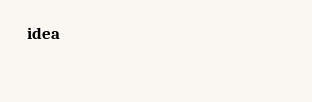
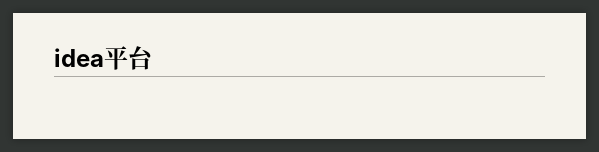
(60, 33) none -> [104,46,153,70] 平台

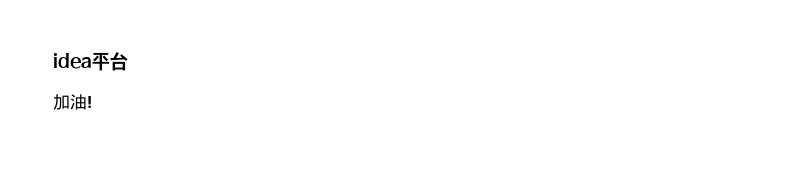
(153, 58) none -> [53,94,92,110] // 加油!

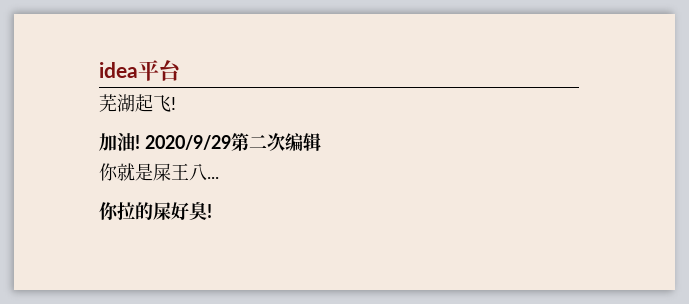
(128, 61) none -> [99,94,176,112] // 芜湖起飞!
(92, 102) none -> [145,133,321,151] [99,163,219,181] [99,201,212,220] 2020/9/29第二次编辑 // 你就是屎王八... // 你拉的屎好臭!

